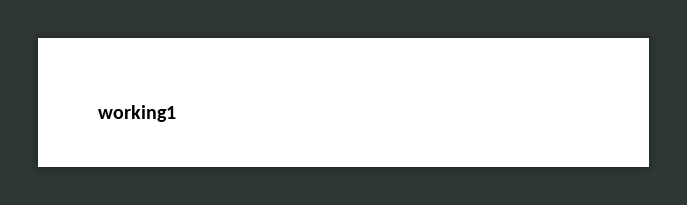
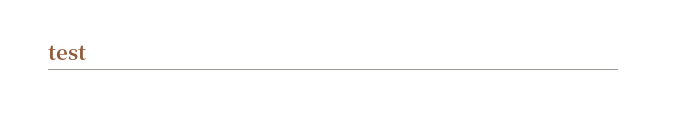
[98,105,176,122] working1 -> [48,45,86,60] test

